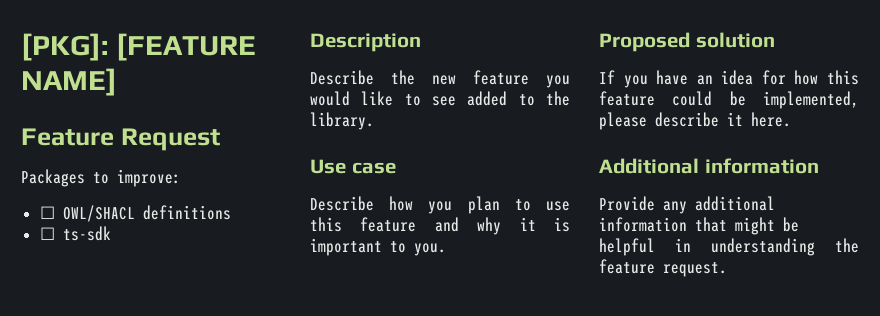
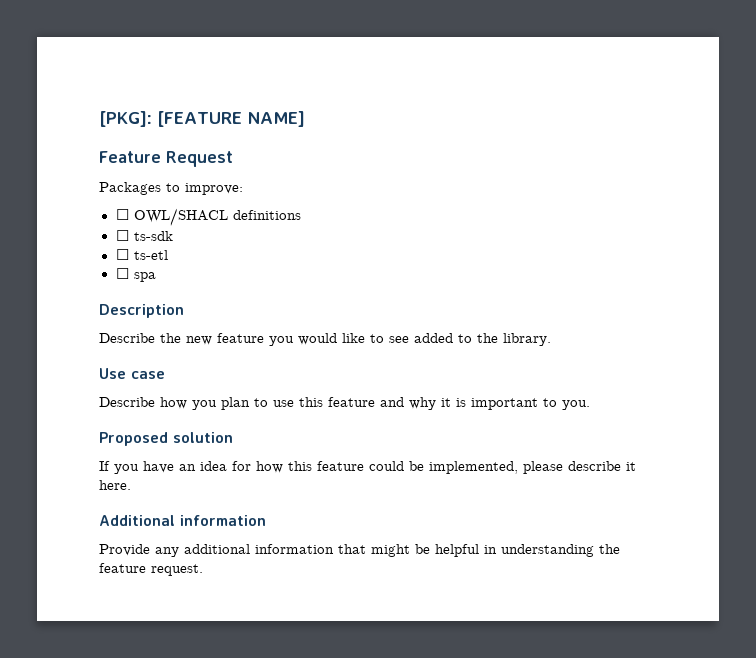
(111, 233) none -> [115,249,168,260] [115,268,156,282] // ☐ ts-etl // ☐ spa

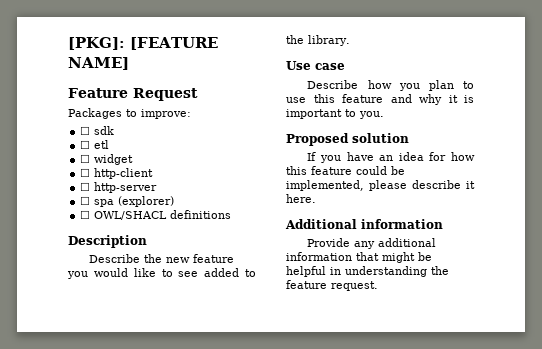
[133,208,301,226] [115,230,173,241] [115,249,168,260] [115,268,156,282] OWL/SHACL definitions // ☐ ts-sdk // ☐ ts-etl // ☐ spa -> [94,126,115,135] [80,140,110,149] [80,154,134,165] [80,168,154,179] [80,182,158,193] [80,196,175,207] [80,210,232,220] sdk // ☐ etl // ☐ widget // ☐ http-client // ☐ http-server // ☐ spa (explorer) // ☐ OWL/SHACL definitions

